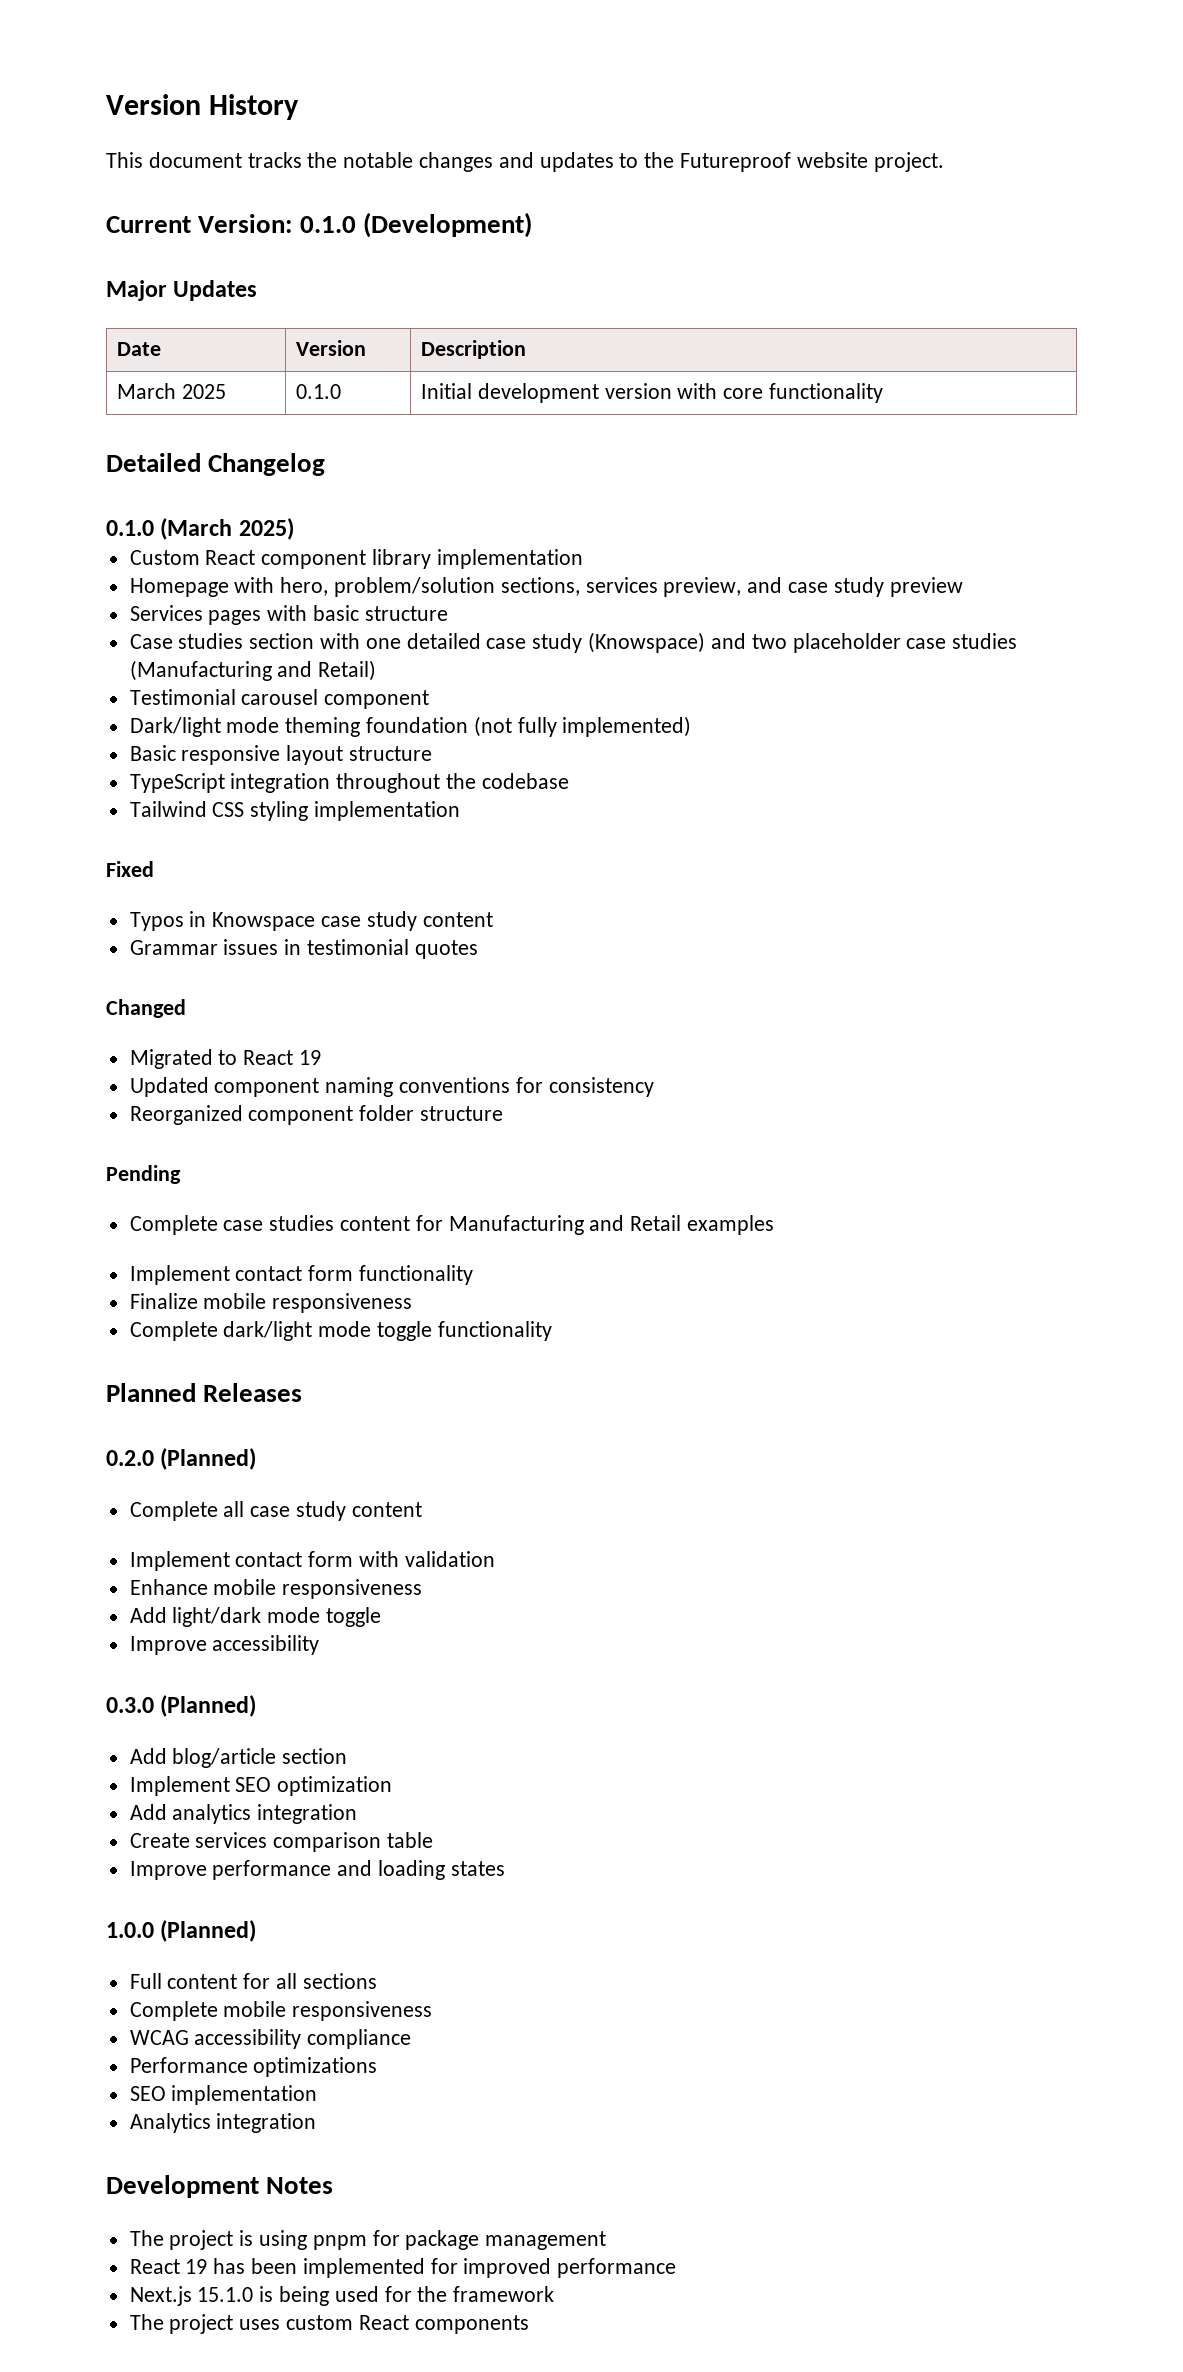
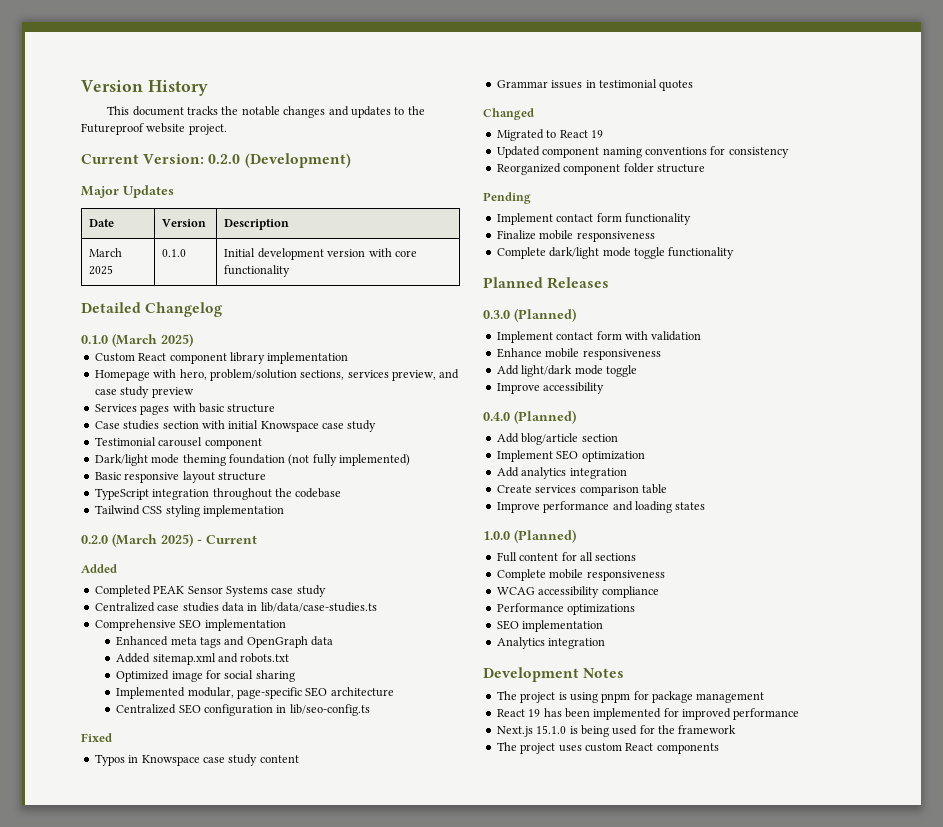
[299,216,356,233] 0.1.0 -> [208,154,241,164] 0.2.0
[365,632,1018,653] [129,660,377,681] one detailed case study (Knowspace) and two placeholder case studies (Manufacturing and Retail) -> [228,420,377,432] initial Knowspace case study
(461, 811) none -> [81,533,257,547] [81,564,117,573] [94,585,326,597] [94,602,377,612] [94,619,286,631] [116,636,334,648] [116,653,290,665] [116,670,295,682] [116,687,394,699] [116,704,370,716] // 0.2.0 (March 2025) - Current // Added // Completed PEAK Sensor Systems case study // Centralized case studies data in lib/data/case-studies.ts // Comprehensive SEO implementation // Enhanced meta tags and OpenGraph data // Added sitemap.xml and robots.txt // Optimized image for social sharing // Implemented modular, page-specific SEO architecture // Centralized SEO configuration in lib/seo-config.ts
[129,1215,775,1235] // Complete case studies content for Manufacturing and Retail examples -> (531, 198) none
[106,1448,257,1470] [129,1501,422,1521] 0.2.0 (Planned) // Complete all case study content -> [483,308,576,322] 0.3.0 (Planned)
[106,1697,154,1713] 0.3.0 -> [483,412,510,421] 0.4.0

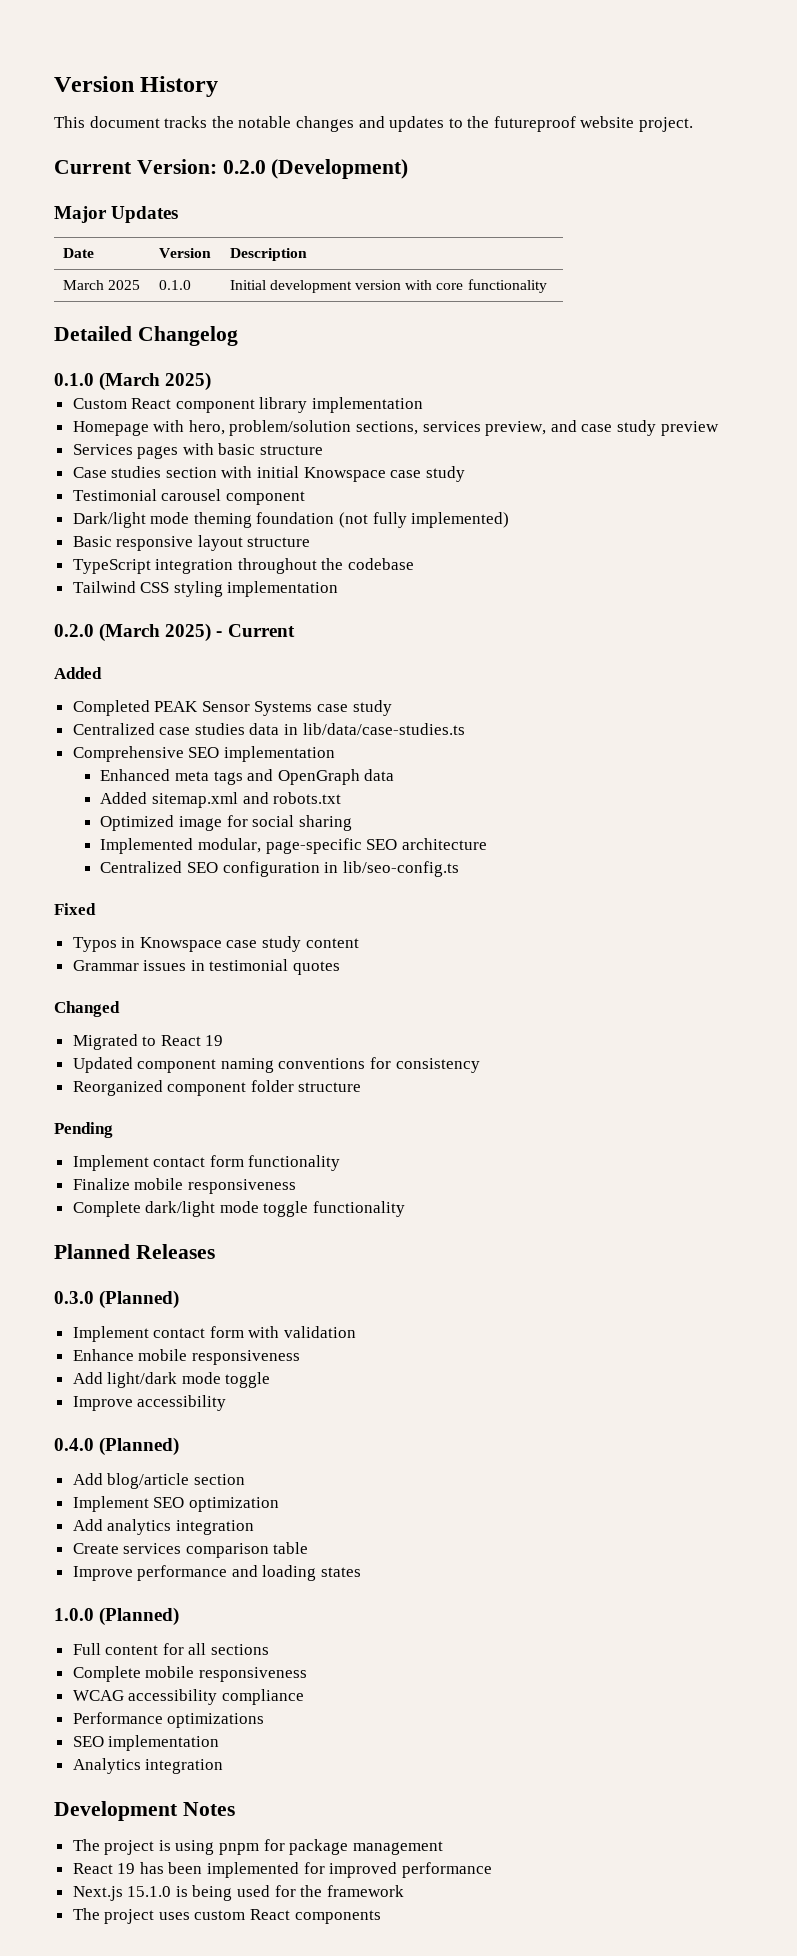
[81,123,144,135] Futureproof -> [493,116,576,132] futureproof

